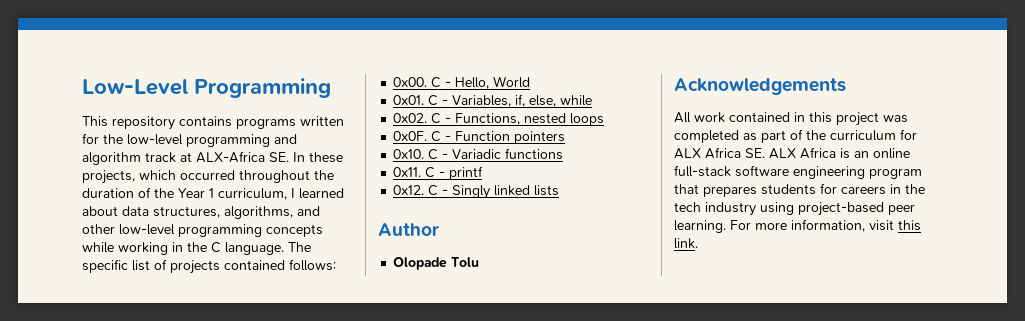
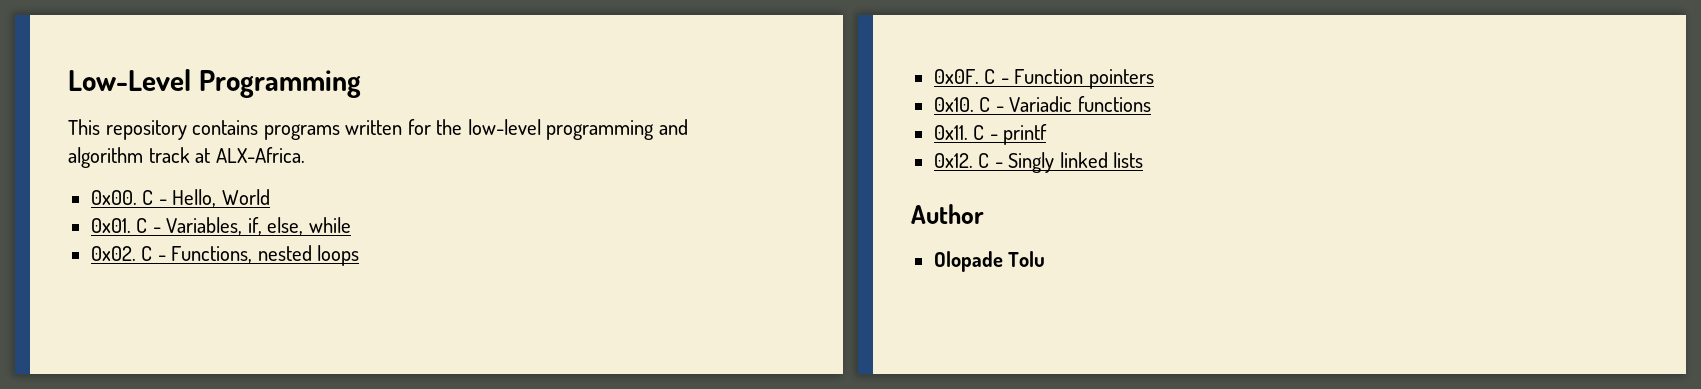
[196,151,343,163] [82,170,334,184] [82,187,344,200] [82,206,320,219] [82,224,323,237] [82,242,311,255] [82,259,336,274] ALX-Africa SE. In these projects, which occurred throughout the duration of the Year 1 curriculum, I learned about data structures, algorithms, and other low-level programming concepts while working in the C language. The specific list of projects contained follows: -> [215,147,305,163] ALX-Africa.
[674,78,846,95] [674,112,908,126] [674,129,917,143] [674,147,910,159] [674,165,922,179] [674,183,925,197] [674,202,915,216] [674,219,921,233] [674,238,698,249] // Acknowledgements // All work contained in this project was completed as part of the curriculum for ALX Africa SE. ALX Africa is an online full-stack software engineering program that prepares students for careers in the tech industry using project-based peer learning. For more information, visit this link. -> (1046, 259) none

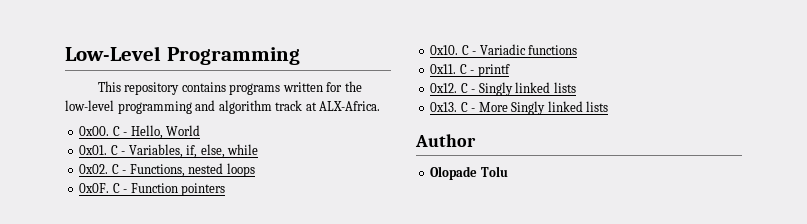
(1144, 160) none -> [430,101,609,115] // 0x13. C - More Singly linked lists

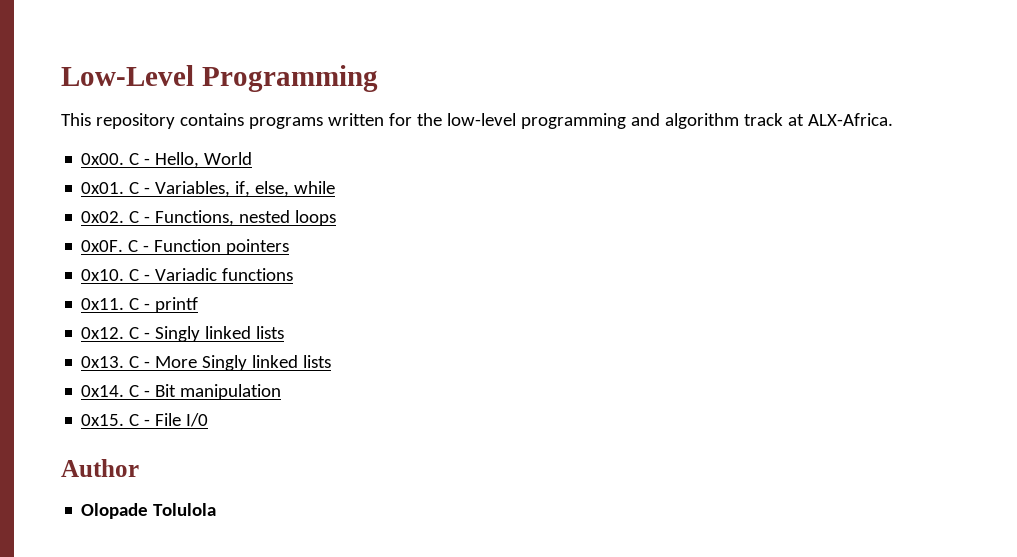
(609, 106) none -> [81,384,282,400] [81,413,209,427] // 0x14. C - Bit manipulation // 0x15. C - File I/0
[480,166,508,177] Tolu -> [153,503,217,516] Tolulola

